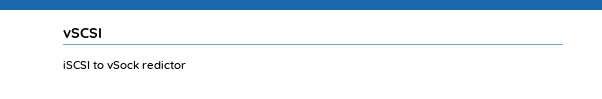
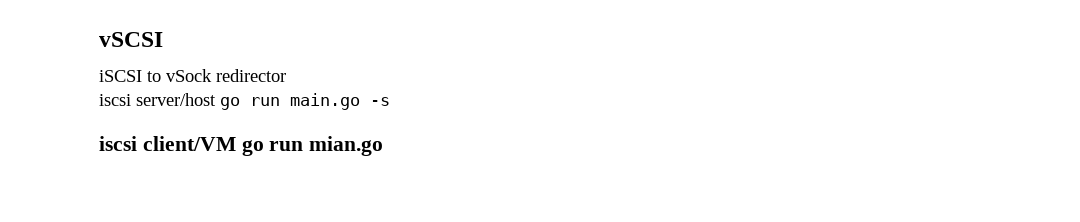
[142,61,187,69] redictor -> [216,69,286,82] [99,93,390,110] [99,136,384,156] redirector // iscsi server/host go run main.go -s // iscsi client/VM go run mian.go

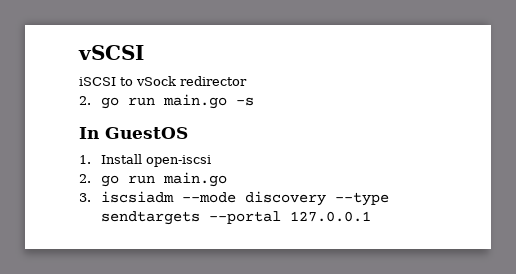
[99,93,216,106] iscsi server/host -> [79,96,91,105] 2.
[99,136,384,156] iscsi client/VM go run mian.go -> [79,127,188,139] [79,154,211,167] [79,172,227,187] [79,191,389,206] [100,211,371,225] In GuestOS // 1. Install open-iscsi // 2. go run main.go // 3. iscsiadm --mode discovery --type sendtargets --portal 127.0.0.1

